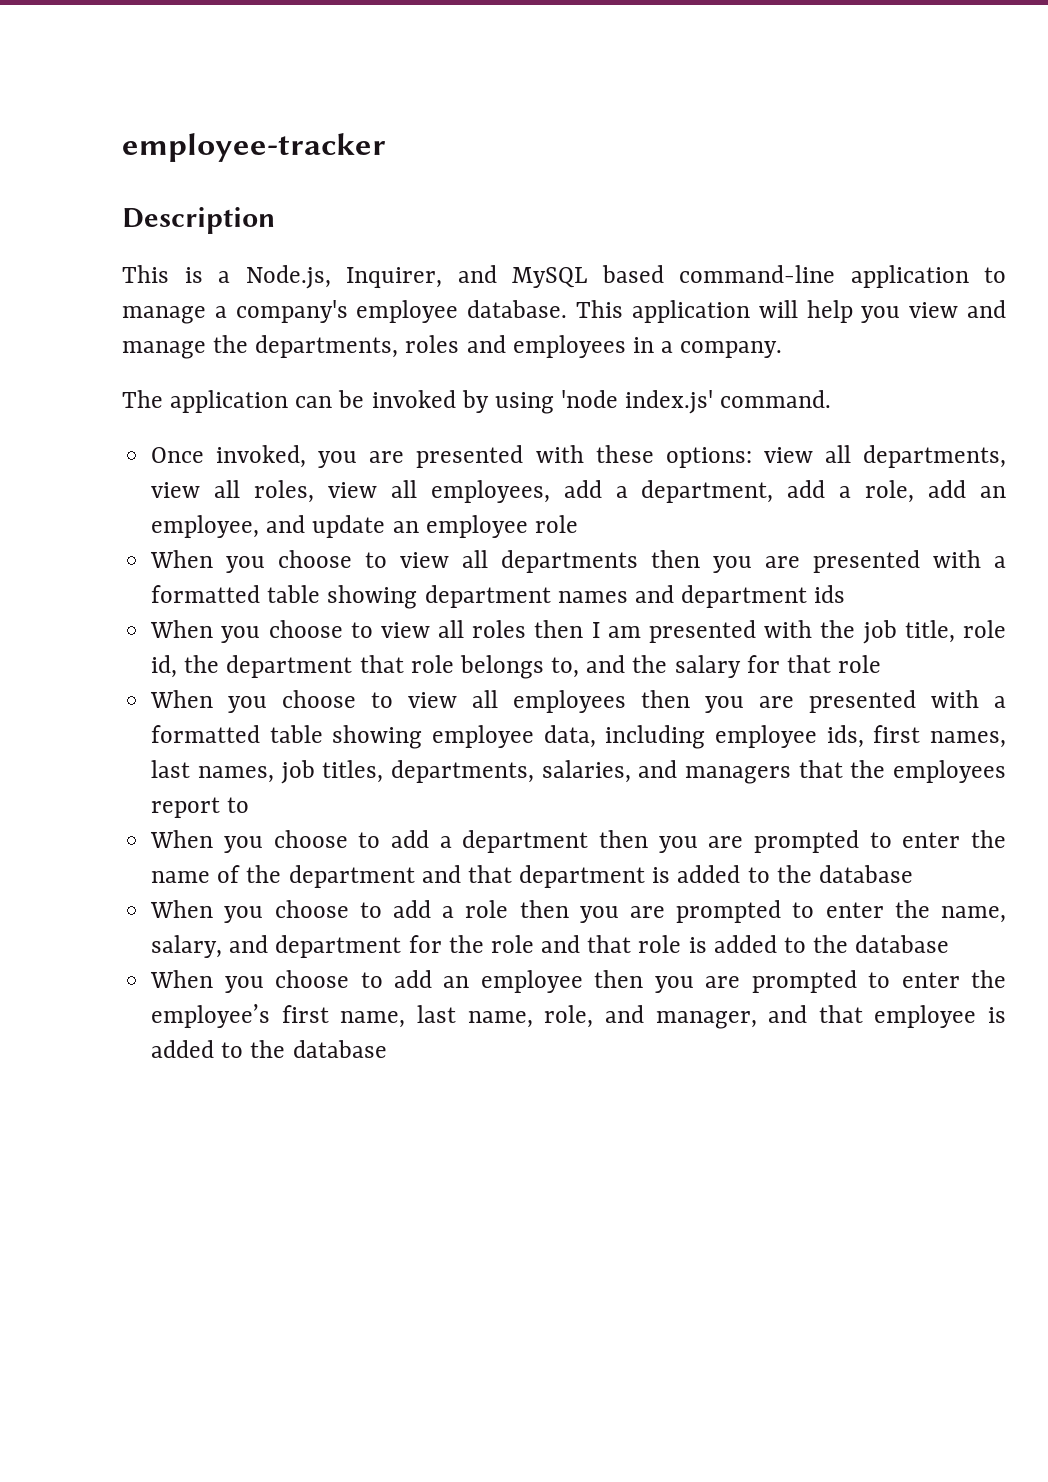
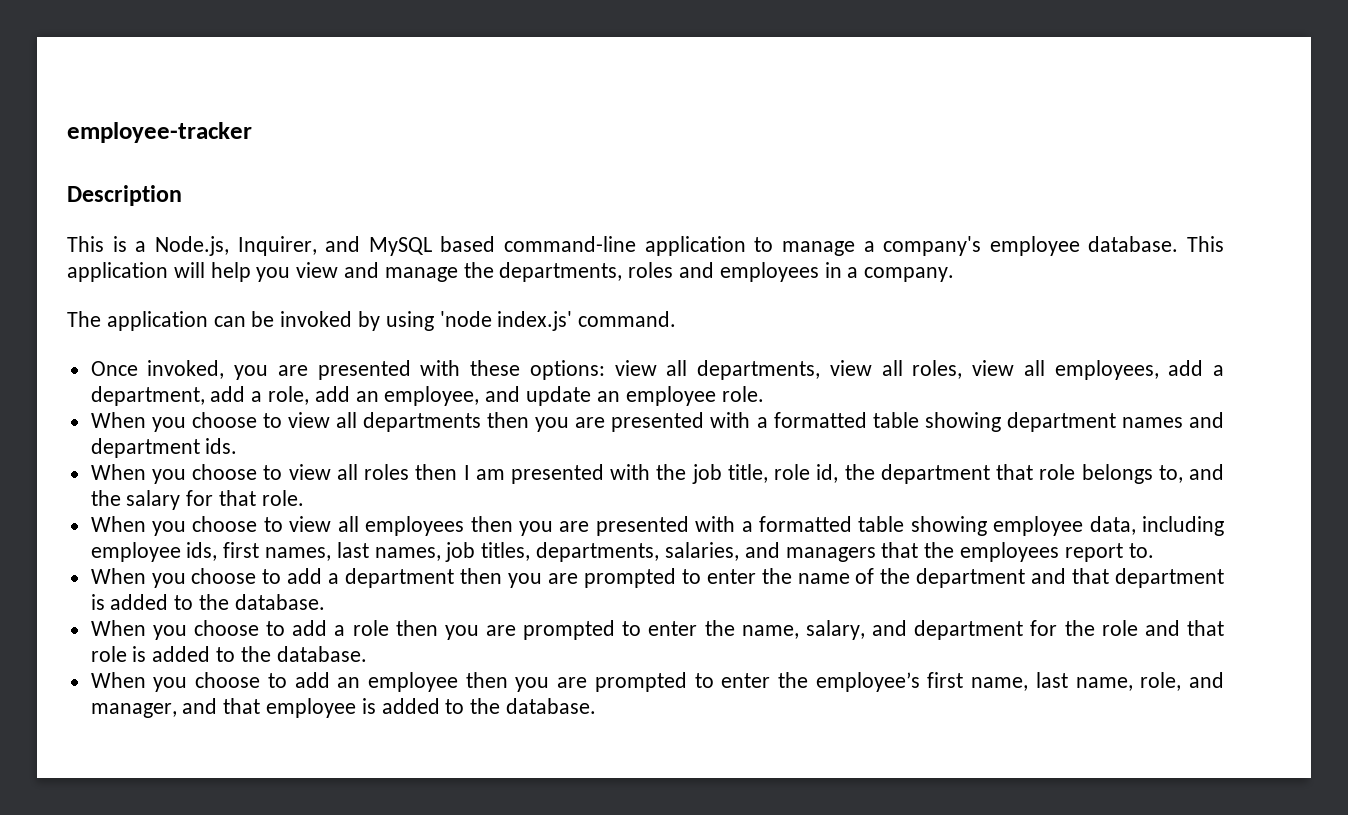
[534,515,578,533] role -> [721,386,764,402] role.
[814,585,846,603] ids -> [205,438,238,454] ids.
[838,655,882,673] role -> [261,490,304,506] role.
[227,797,250,813] to -> [1128,543,1154,558] to.
[818,865,913,883] database -> [234,594,325,610] database.
[855,935,950,953] database -> [276,646,367,662] database.
[292,1040,387,1058] database -> [506,698,597,714] database.

